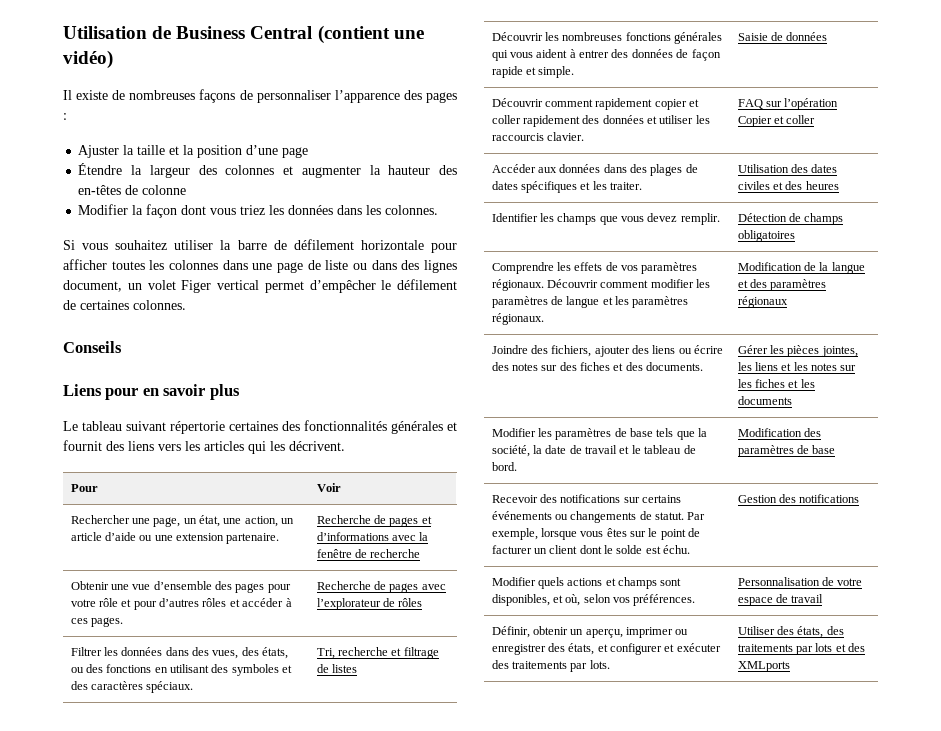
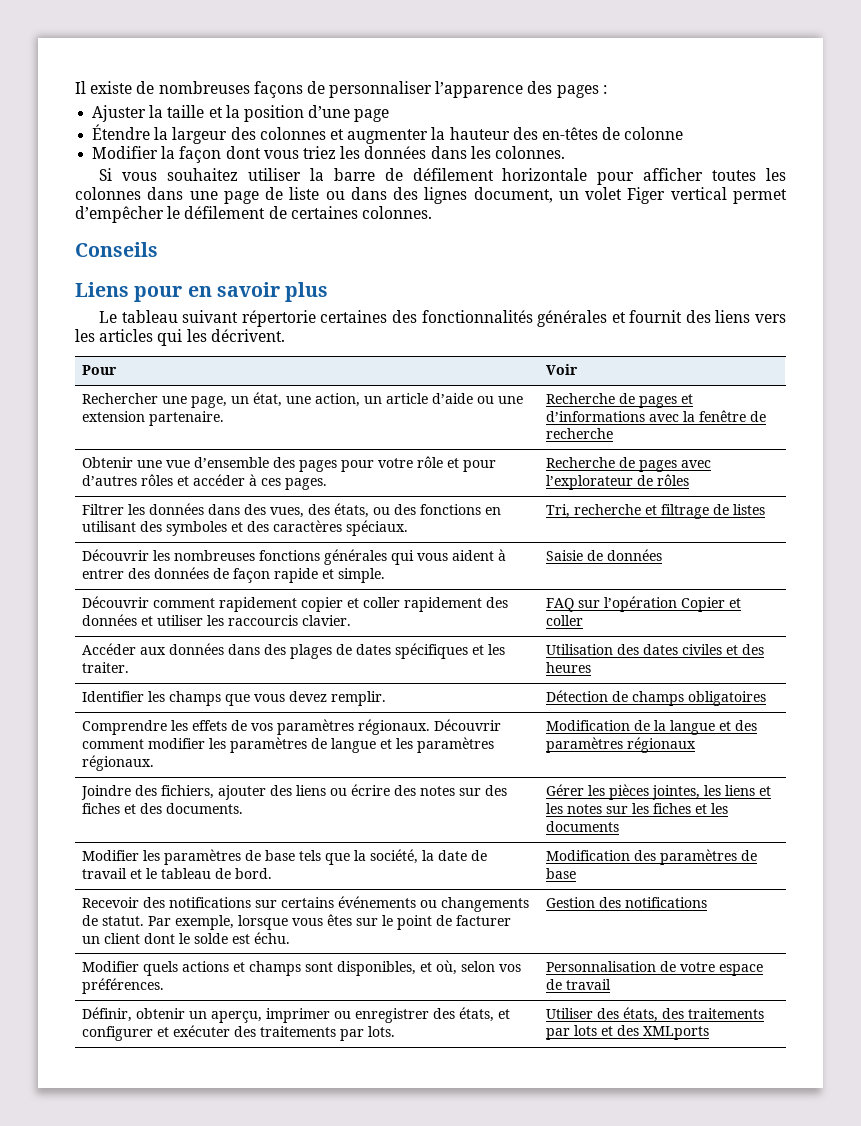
[63,25,424,44] [63,50,113,69] Utilisation de Business Central (contient une vidéo) // -> (75, 87) none

